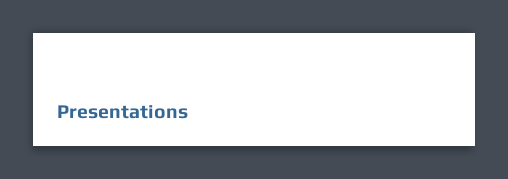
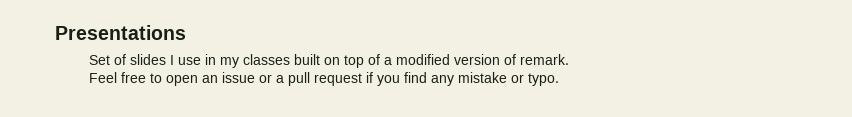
(188, 112) none -> [89,54,570,68] [89,72,560,86] // Set of slides I use in my classes built on top of a modified version of remark. // Feel free to open an issue or a pull request if you find any mistake or typo.

